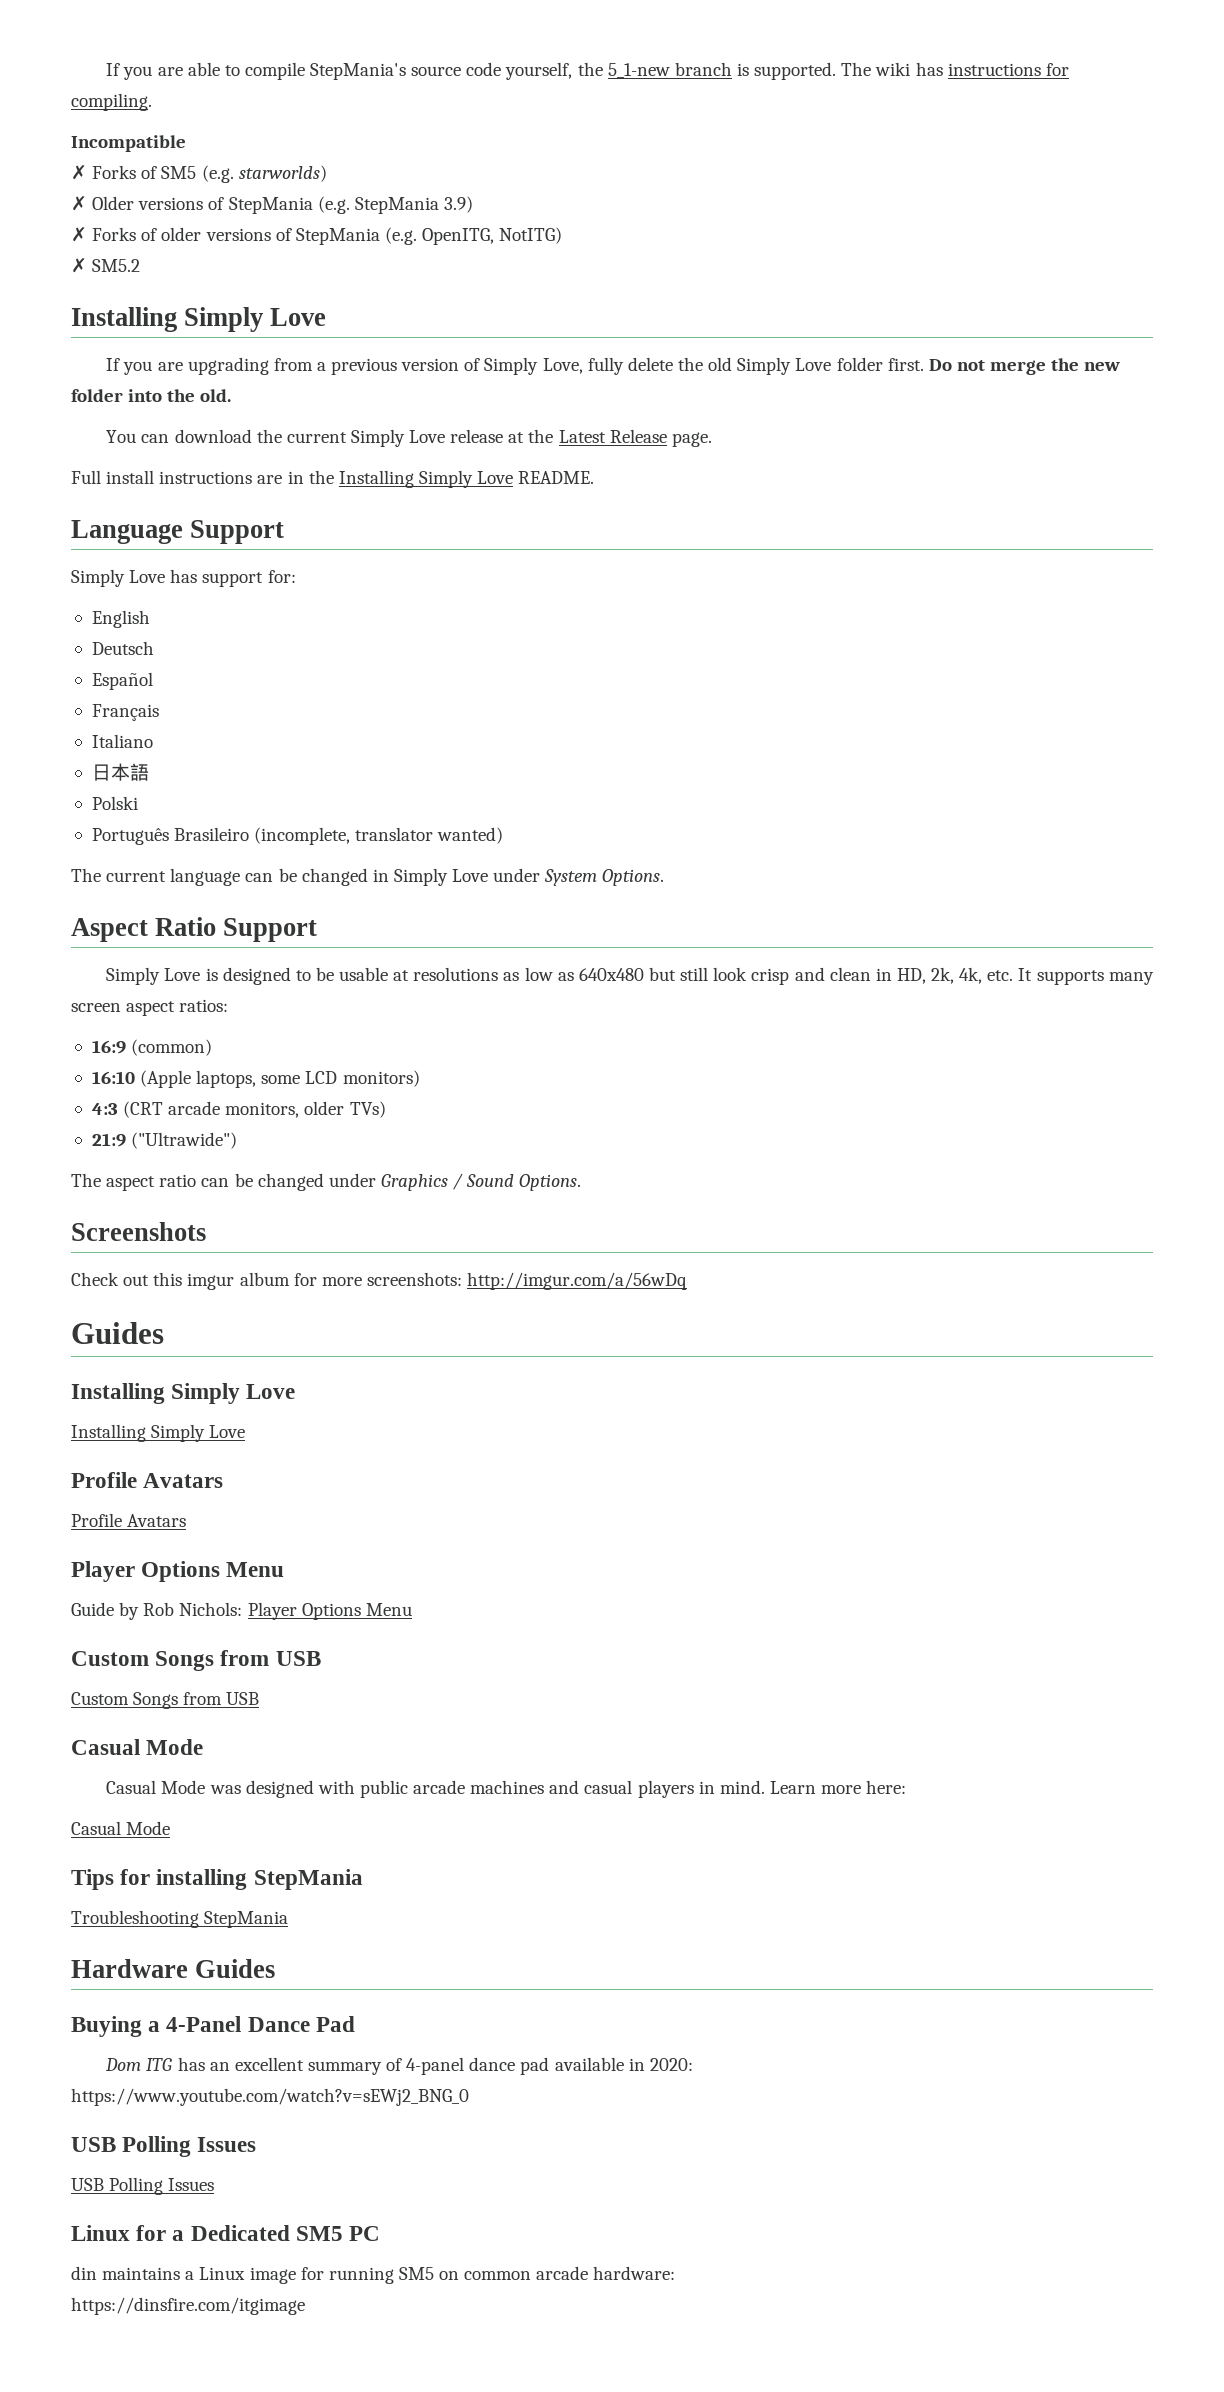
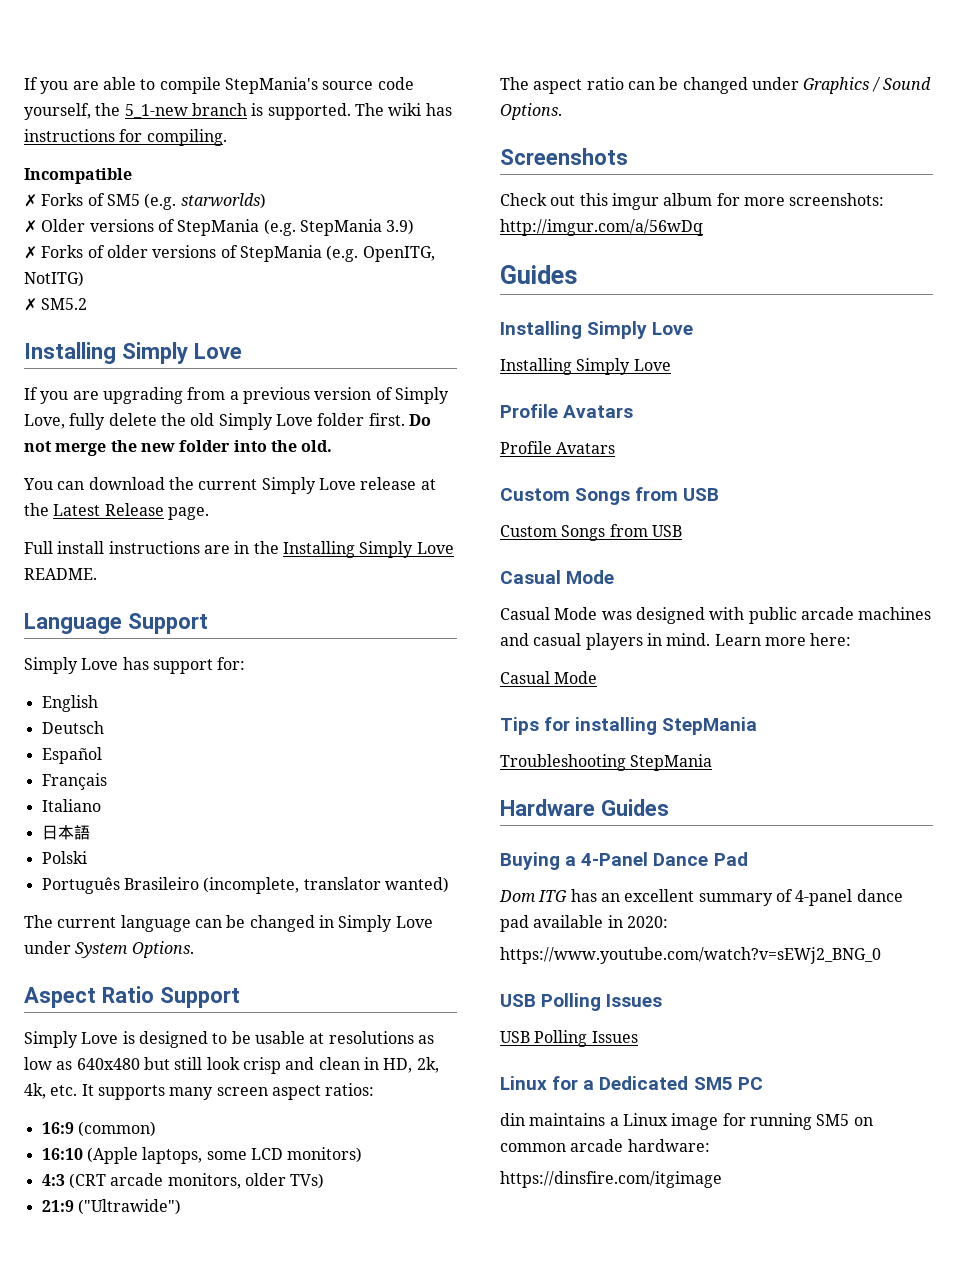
[71,1561,285,1582] [71,1602,412,1620] // Player Options Menu // Guide by Rob Nichols: Player Options Menu -> (616, 448) none

